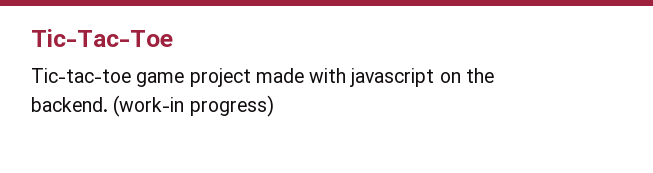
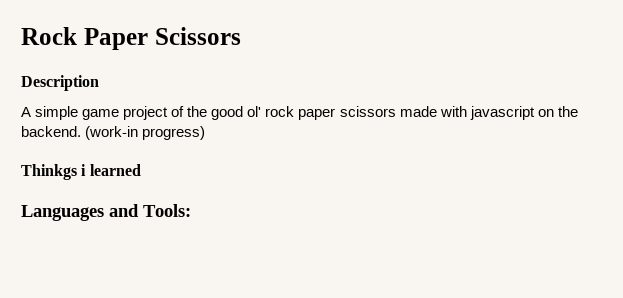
[31,29,173,47] [31,68,251,87] Tic-Tac-Toe // Tic-tac-toe game project -> [21,27,241,50] [21,75,99,91] [21,106,396,120] Rock Paper Scissors // Description // A simple game project of the good ol' rock paper scissors
(274, 106) none -> [21,164,141,180] [21,204,191,221] // Thinkgs i learned // Languages and Tools:

